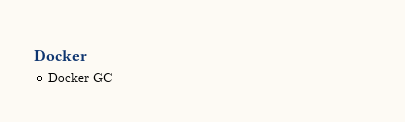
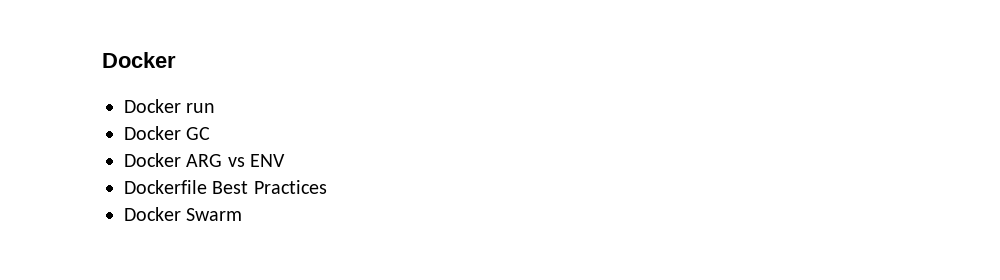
[34,49,87,61] Docker -> [102,52,176,68] [124,99,216,113] Docker // Docker run
(113, 77) none -> [124,153,286,167] [124,180,327,194] [124,207,243,221] // Docker ARG vs ENV // Dockerfile Best Practices // Docker Swarm

